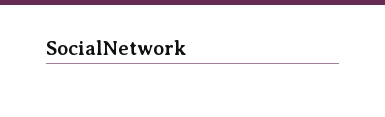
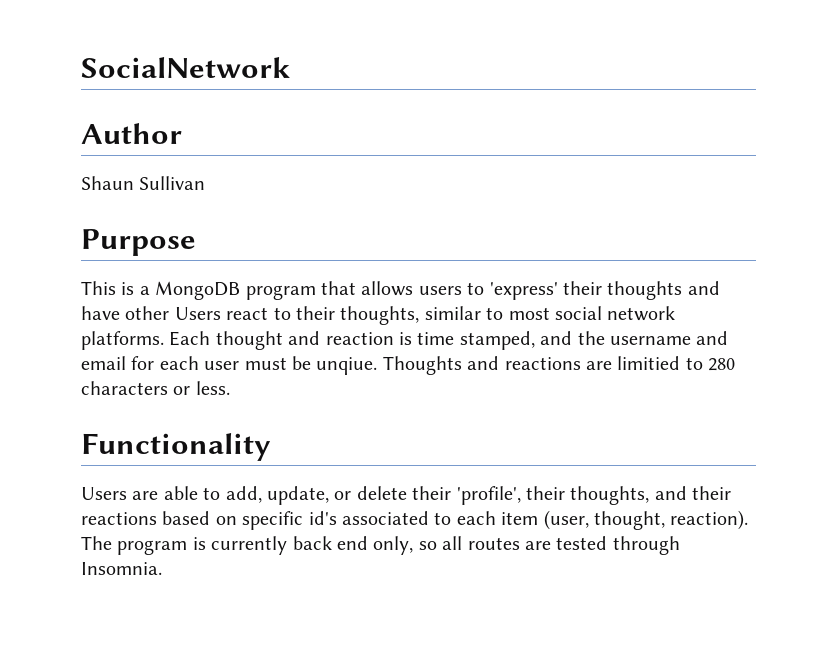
(186, 47) none -> [81,123,182,144] [81,176,206,190] [81,229,196,256] [81,281,720,300] [81,306,676,325] [81,331,729,350] [81,356,736,375] [81,381,230,395] [81,433,271,461] [81,486,732,505] [81,510,749,530] [81,536,680,555] [81,562,162,575] // Author // Shaun Sullivan // Purpose // This is a MongoDB program that allows users to 'express' their thoughts and have other Users react to their thoughts, similar to most social network platforms. Each thought and reaction is time stamped, and the username and email for each user must be unqiue. Thoughts and reactions are limitied to 280 characters or less. // Functionality // Users are able to add, update, or delete their 'profile', their thoughts, and their reactions based on specific id's associated to each item (user, thought, reaction). The program is currently back end only, so all routes are tested through Insomnia.

